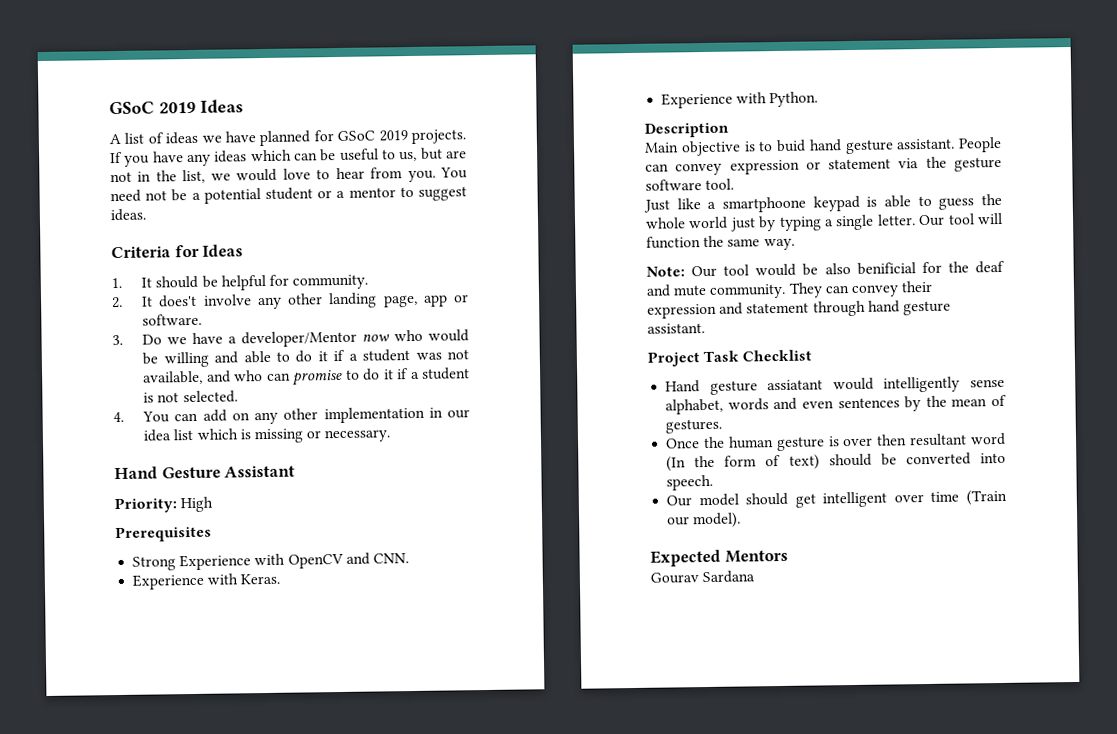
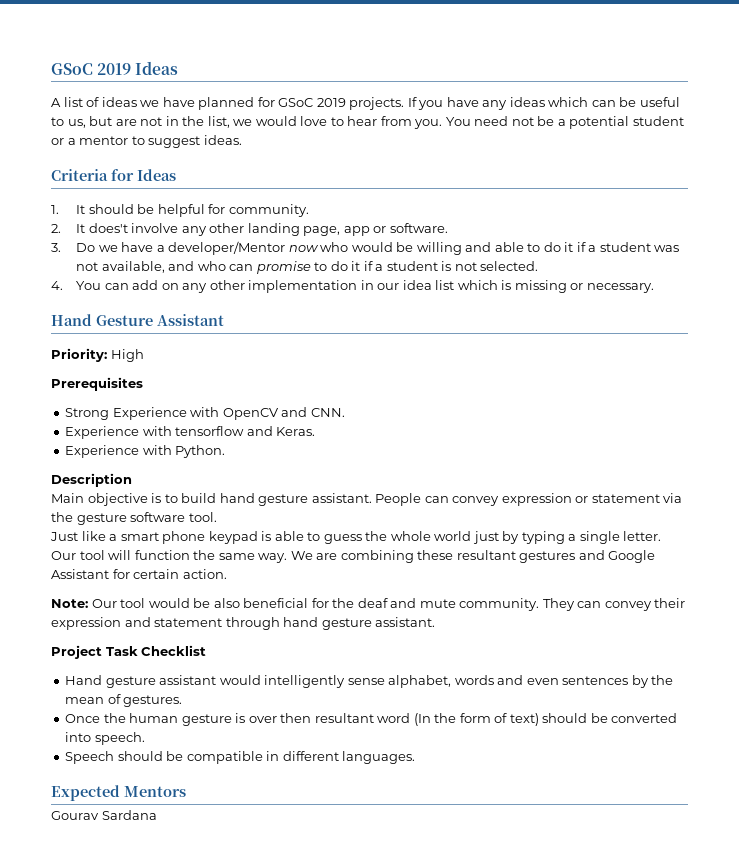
(239, 579) none -> [175,426,273,436] tensorflow and
[776,139,806,153] buid -> [181,493,217,503] build
[722,196,806,213] smartphoone -> [120,531,206,544] smart phone
(795, 244) none -> [290,550,656,563] [51,569,227,579] We are combining these resultant gestures and Google Assistant for certain action.
[856,262,916,275] benificial -> [243,598,309,608] beneficial
[767,379,824,391] assiatant -> [159,675,217,685] assistant
[666,489,1007,508] [667,512,742,529] Our model should get intelligent over time (Train our model). -> [65,751,416,764] Speech should be compatible in different languages.

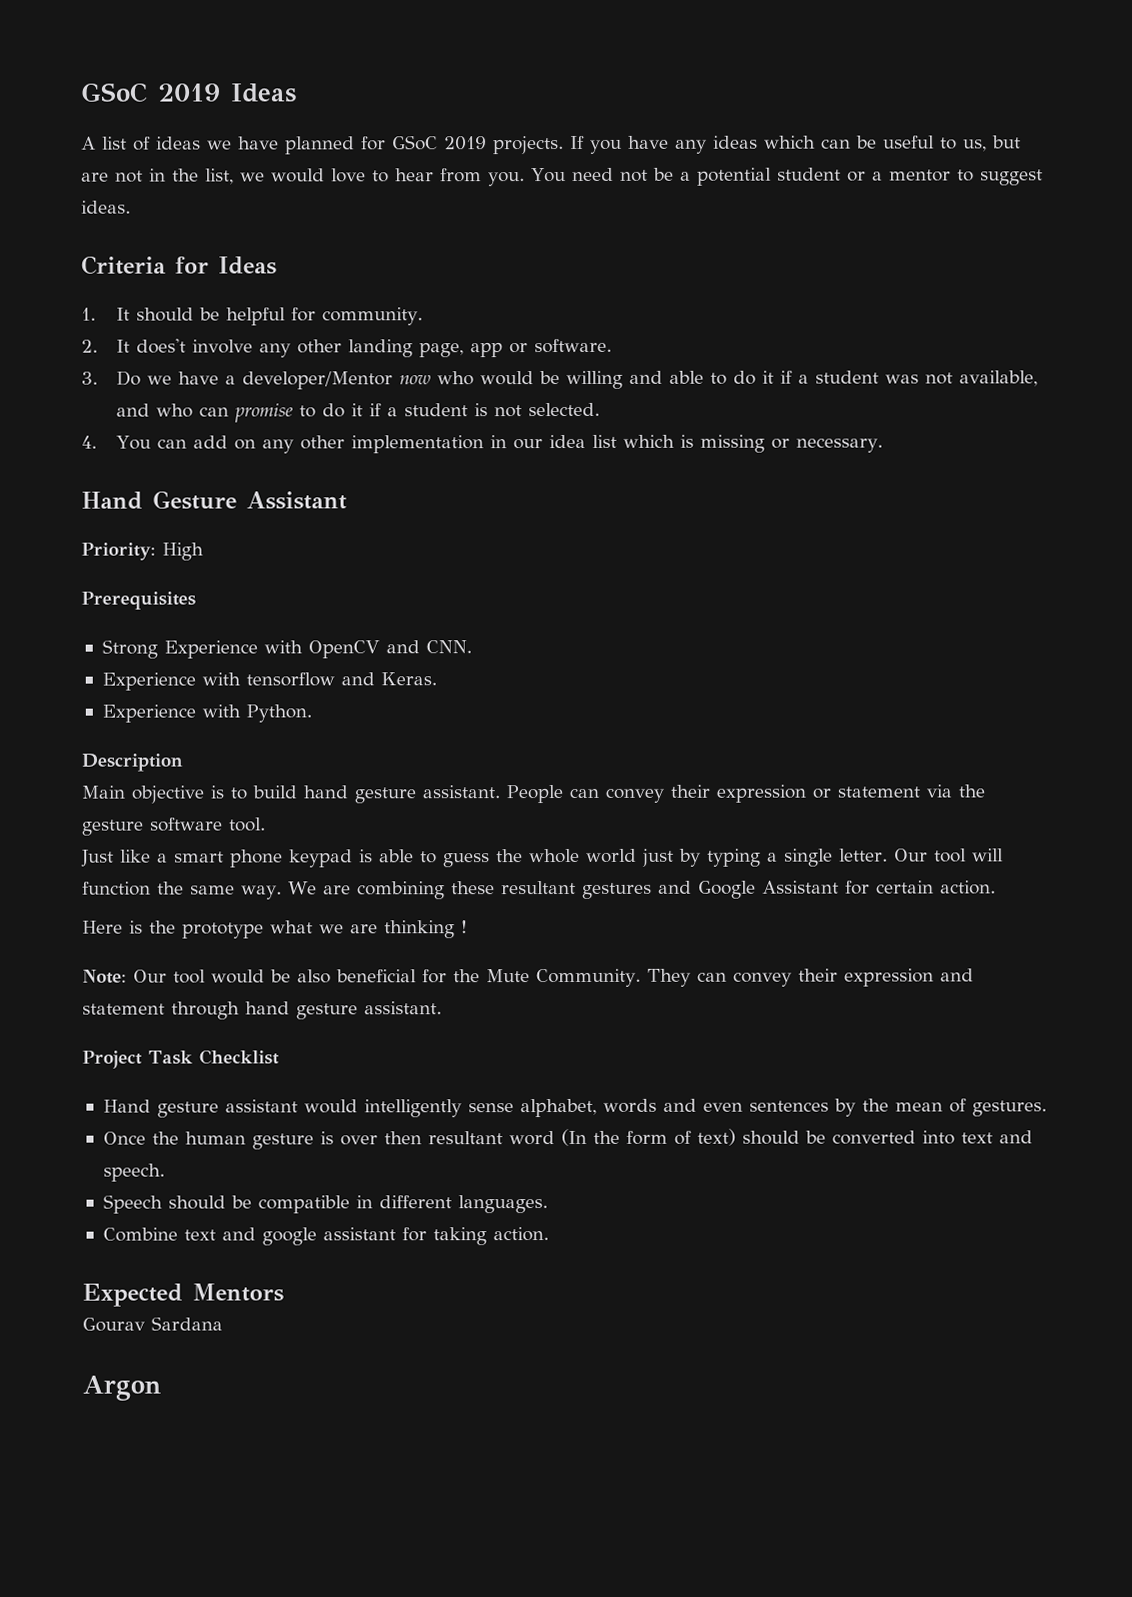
(500, 501) none -> [670,784,710,798] their
(227, 574) none -> [82,920,468,939] // Here is the prototype what we are thinking !
[357,598,540,611] deaf and mute community. -> [486,968,641,988] Mute Community.
(92, 737) none -> [960,1130,1033,1144] text and
(416, 757) none -> [102,1227,549,1246] // Combine text and google assistant for taking action.
(157, 815) none -> [82,1375,161,1401] // Argon

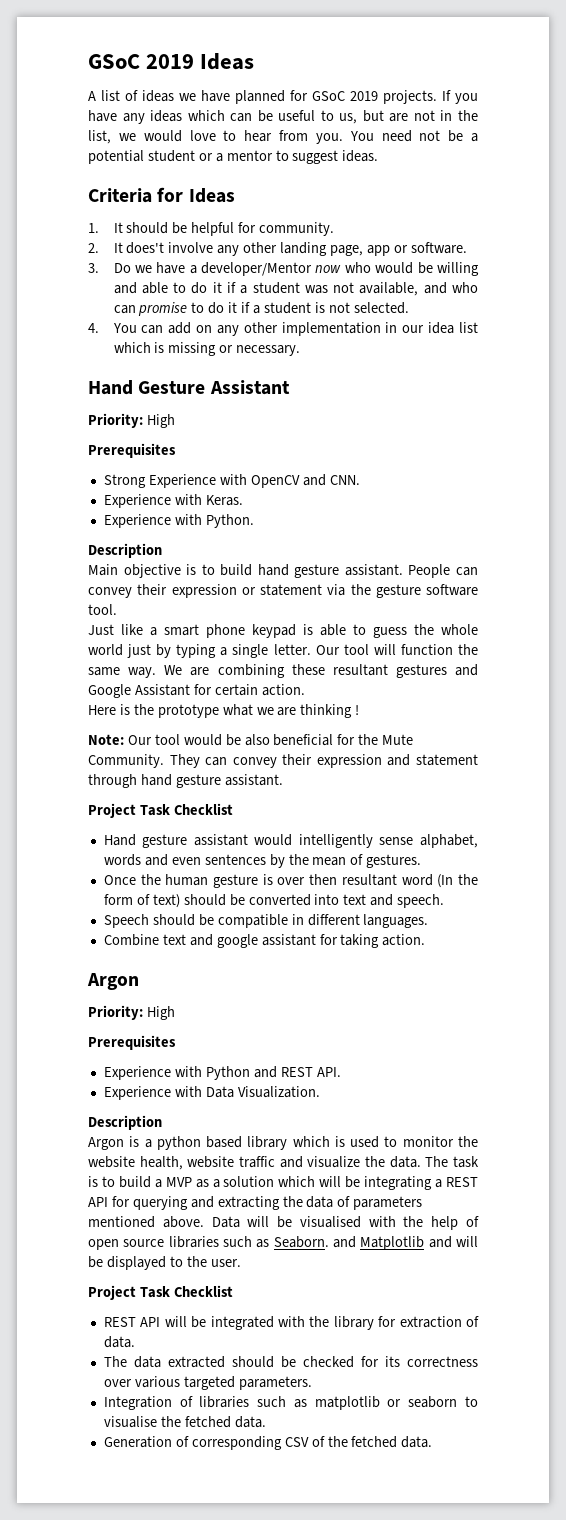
[245,672,375,687] tensorflow and -> (202, 499) none
[82,1283,284,1307] [82,1316,223,1332] [82,1375,161,1401] Expected Mentors // Gourav Sardana // Argon -> [87,973,139,990] [88,1005,175,1020] [88,1035,176,1050] [103,1066,341,1080] [103,1086,320,1100] [88,1115,162,1130] [88,1136,478,1150] [88,1156,479,1170] [88,1176,478,1190] [88,1196,423,1210] [88,1216,479,1230] [88,1236,478,1250] [88,1256,241,1270] [88,1285,233,1300] [103,1316,480,1330] [103,1336,135,1348] [103,1356,479,1368] [103,1376,312,1390] [103,1396,479,1410] [103,1416,266,1428] [103,1436,433,1450] Argon // Priority: High // Prerequisites // Experience with Python and REST API. // Experience with Data Visualization. // Description // Argon is a python based library which is used to monitor the website health, website traffic and visualize the data. The task is to build a MVP as a solution which will be integrating a REST API for querying and extracting the data of parameters mentioned above. Data will be visualised with the help of open source libraries such as Seaborn. and Matplotlib and will be displayed to the user. // Project Task Checklist // REST API will be integrated with the library for extraction of data. // The data extracted should be checked for its correctness over various targeted parameters. // Integration of libraries such as matplotlib or seaborn to visualise the fetched data. // Generation of corresponding CSV of the fetched data.

